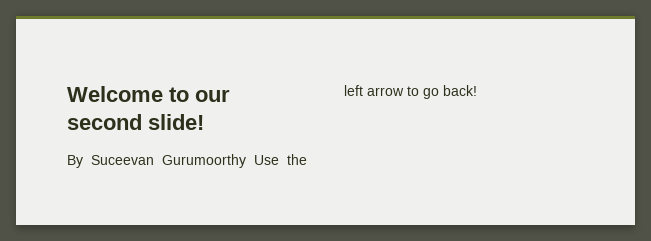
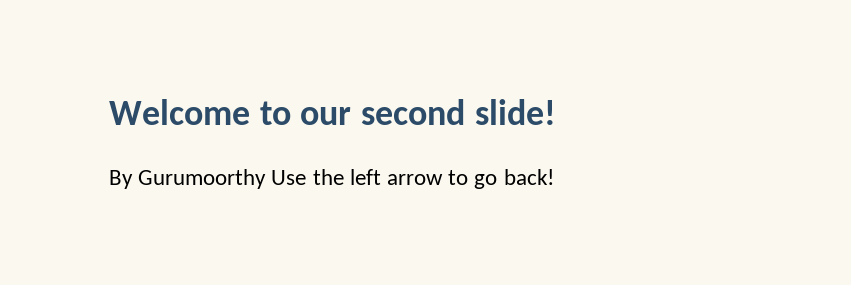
[91,155,154,165] Suceevan -> (133, 179) none

